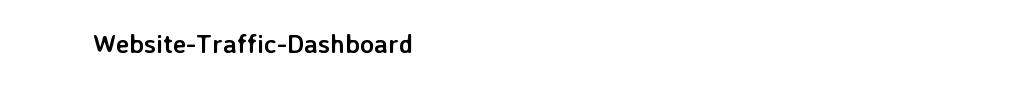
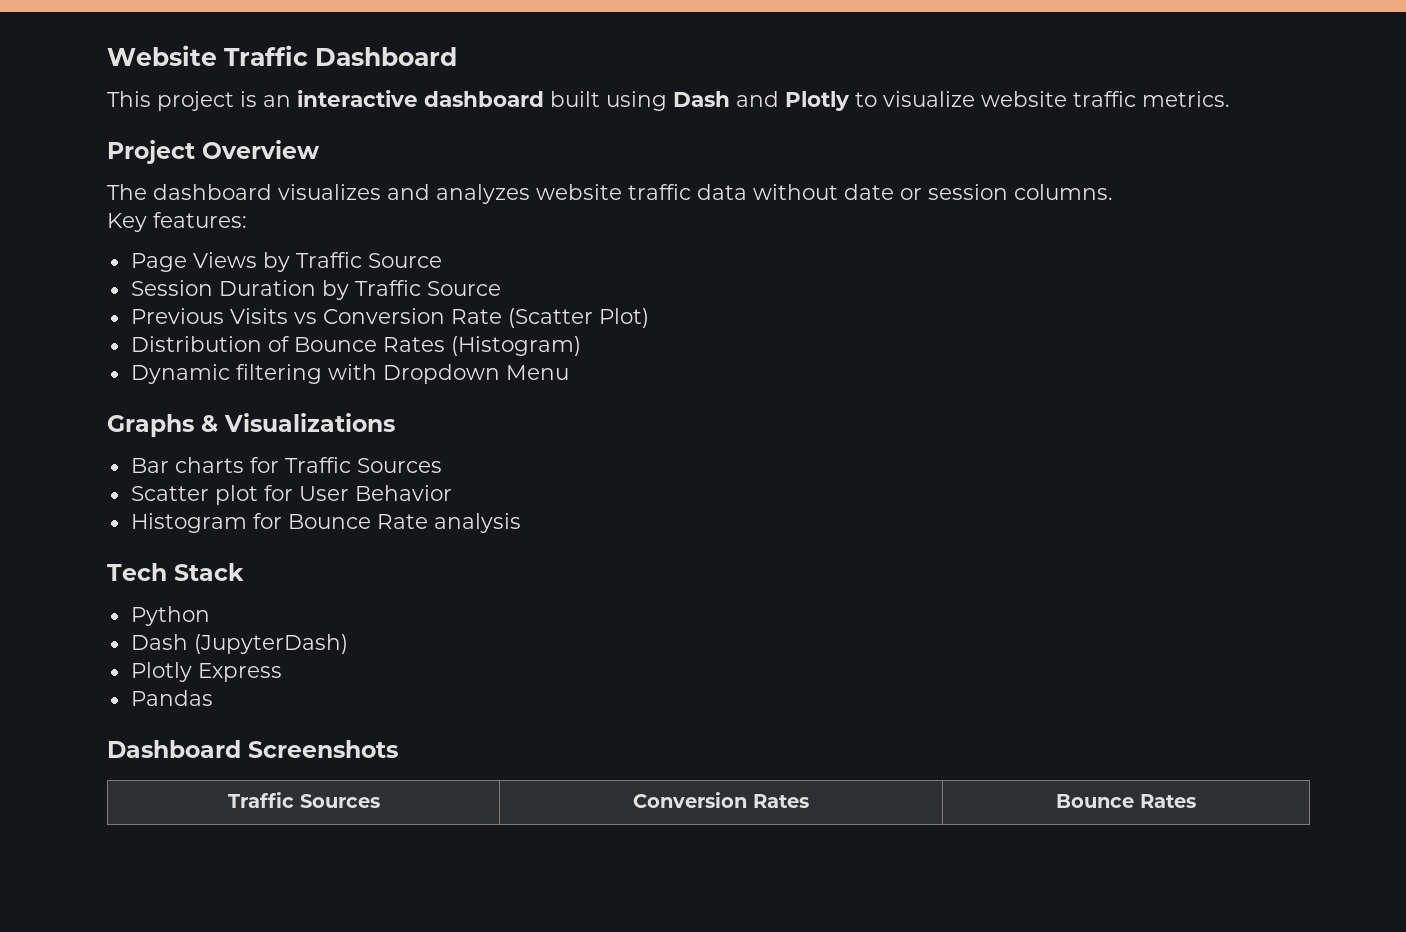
[93,34,413,53] Website-Traffic-Dashboard -> [107,45,457,66] [107,90,1230,111] [107,140,319,164] [107,184,1113,204] [107,212,247,232] [130,252,442,272] [130,280,501,300] [130,308,649,328] [130,336,581,356] [130,364,569,384] [107,413,395,437] [130,457,442,473] [130,485,452,505] [130,513,521,533] [107,563,244,581] [130,606,210,626] [130,634,348,654] [130,662,282,682] [130,690,213,706] [107,740,398,758] [227,792,380,808] [633,792,809,808] [1056,794,1196,808] Website Traffic Dashboard // This project is an interactive dashboard built using Dash and Plotly to visualize website traffic metrics. // Project Overview // The dashboard visualizes and analyzes website traffic data without date or session columns. // Key features: // Page Views by Traffic Source // Session Duration by Traffic Source // Previous Visits vs Conversion Rate (Scatter Plot) // Distribution of Bounce Rates (Histogram) // Dynamic filtering with Dropdown Menu // Graphs & Visualizations // Bar charts for Traffic Sources // Scatter plot for User Behavior // Histogram for Bounce Rate analysis // Tech Stack // Python // Dash (JupyterDash) // Plotly Express // Pandas // Dashboard Screenshots // Traffic Sources | Conversion Rates | Bounce Rates

